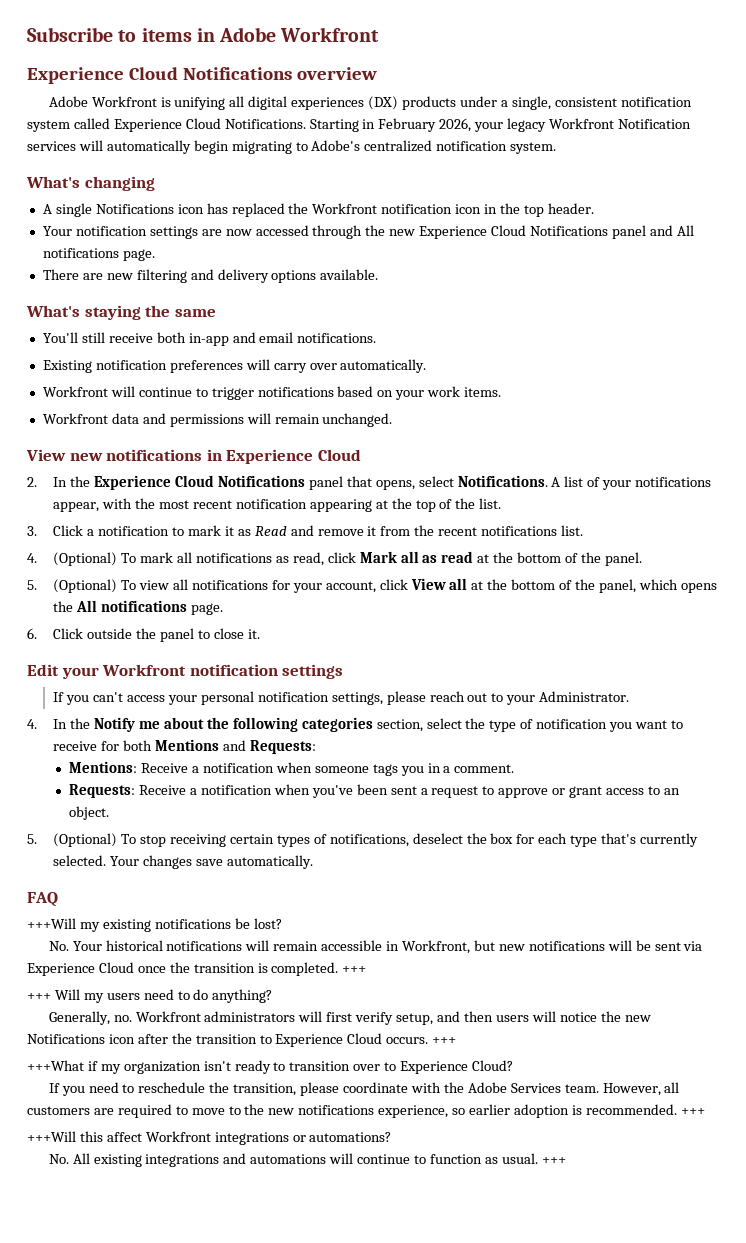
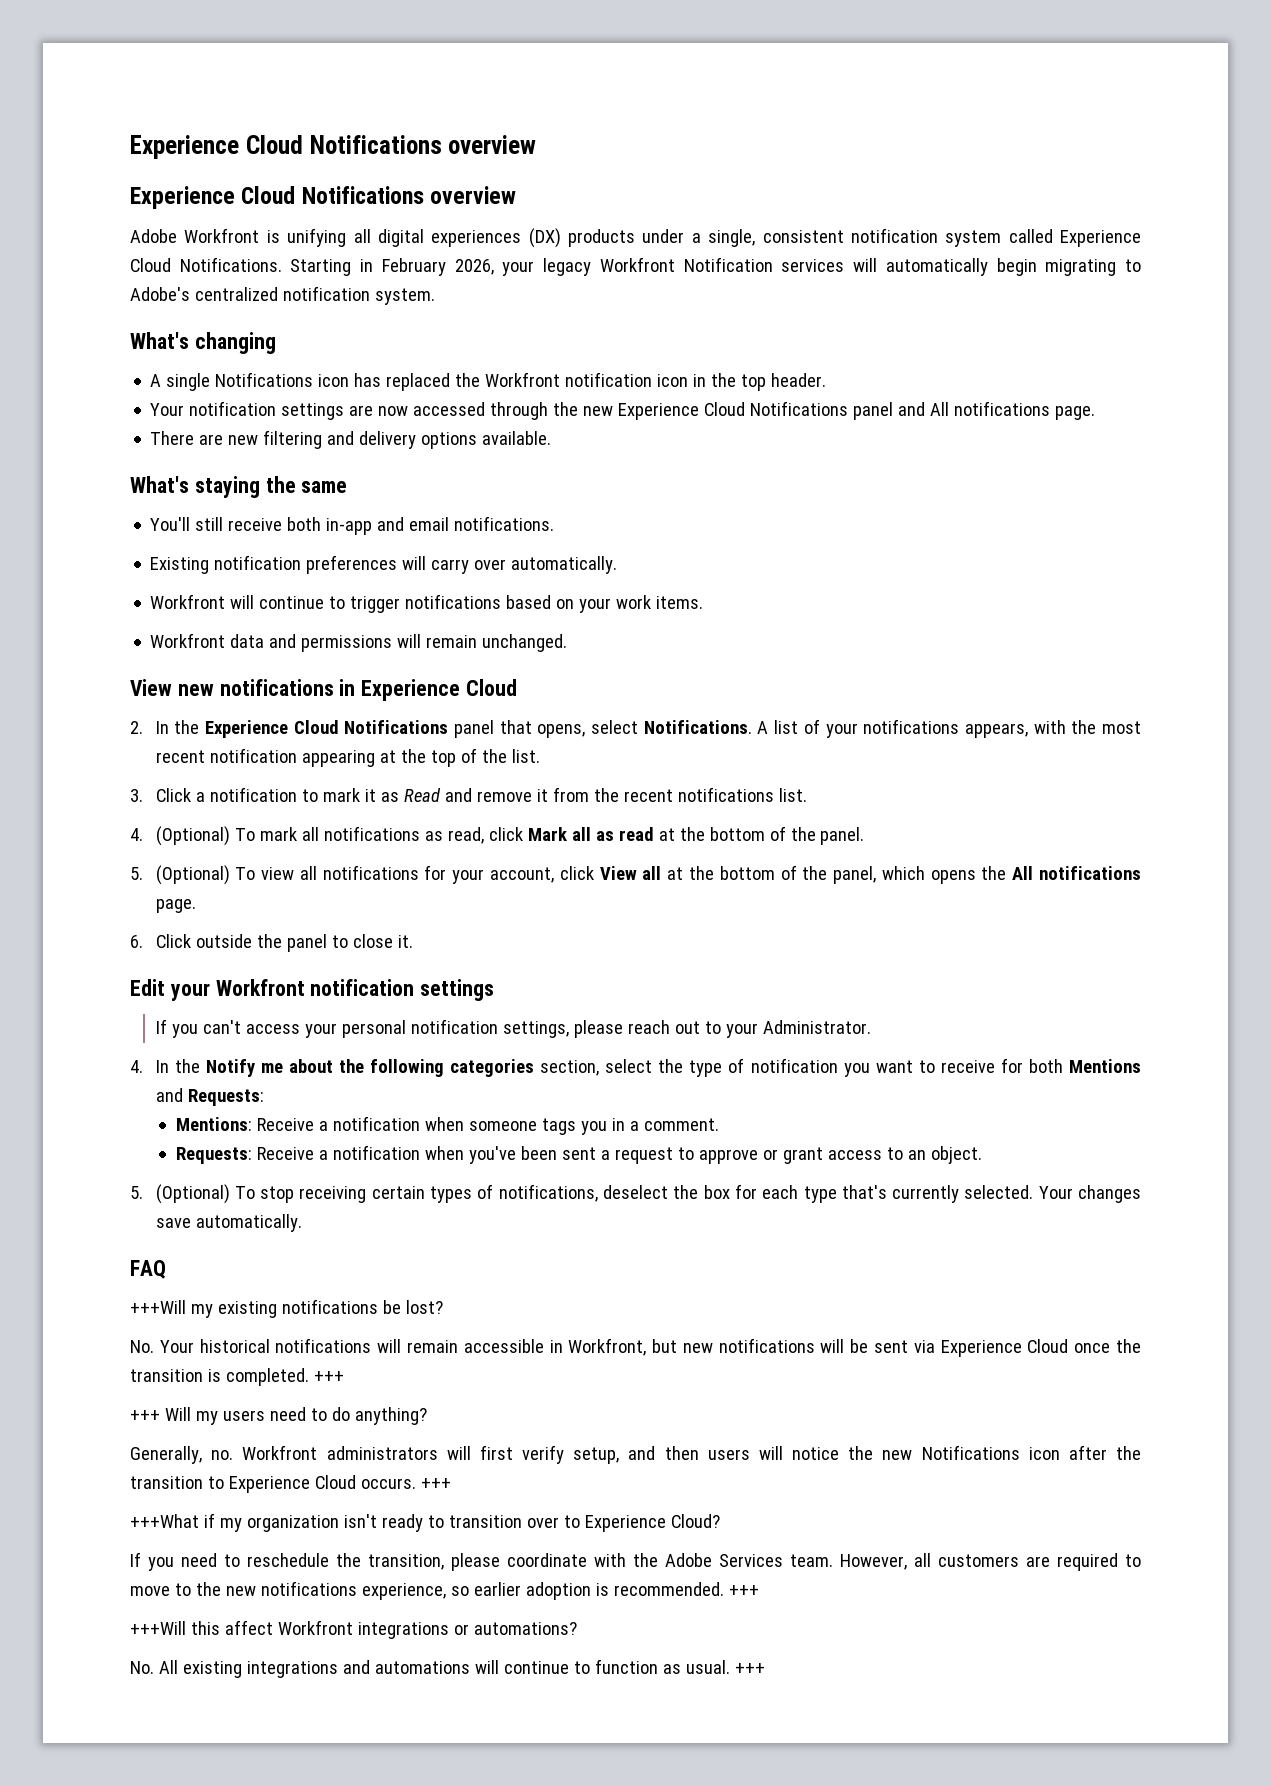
[27,27,380,42] Subscribe to items in Adobe Workfront -> [130,135,537,159] Experience Cloud Notifications overview
[53,502,100,512] appear, -> [964,723,1028,738] appears,

